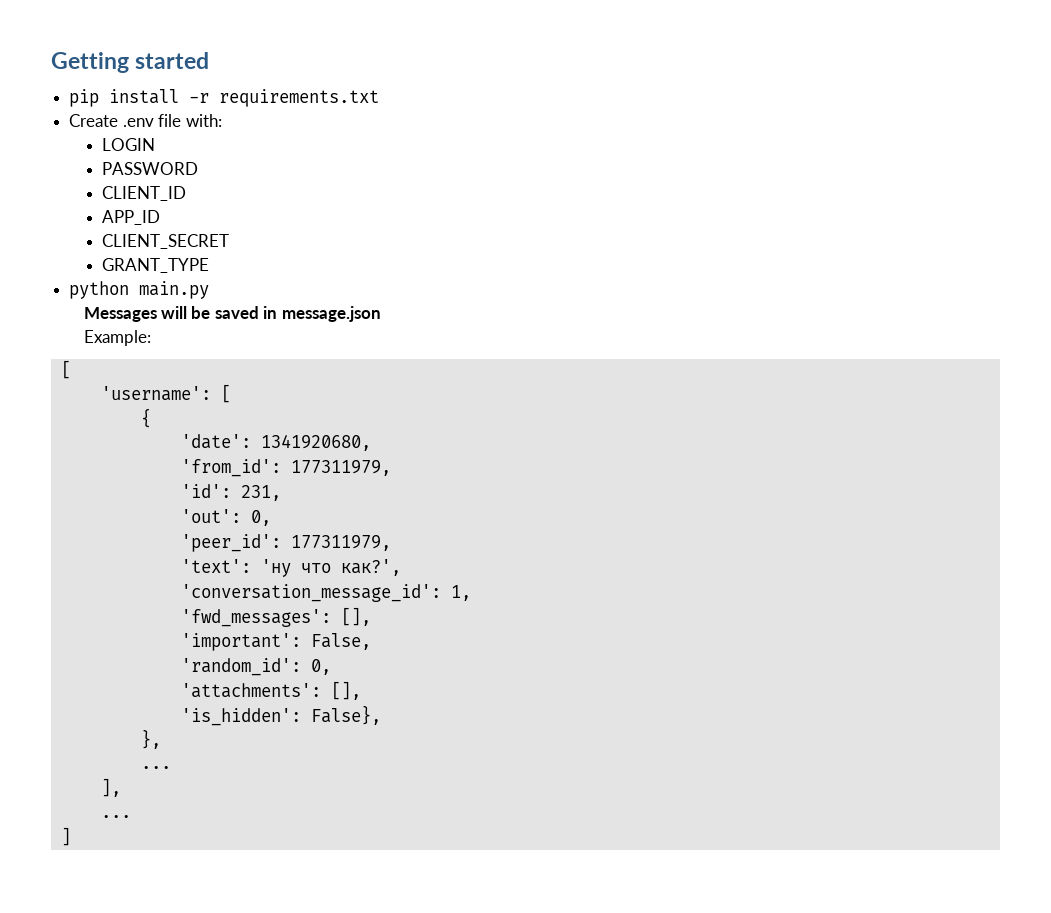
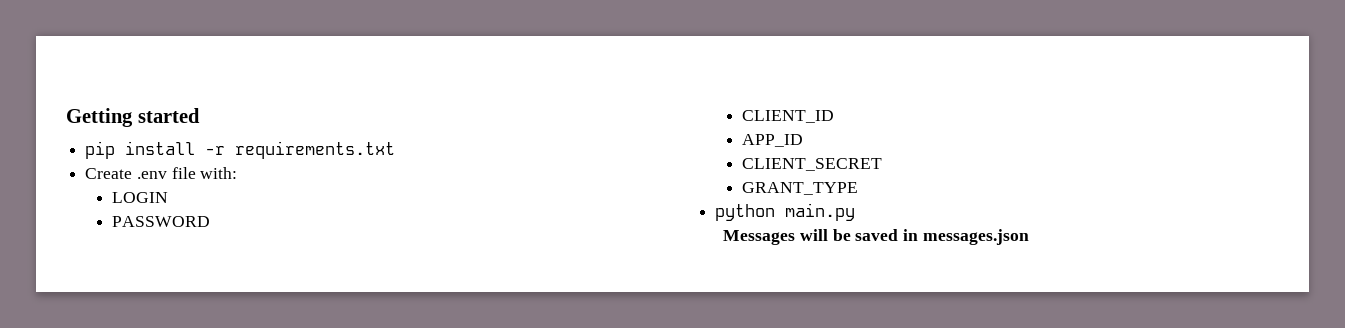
[281,306,381,322] [83,330,151,346] [60,360,71,379] [100,384,231,403] [140,408,151,428] [180,434,371,451] [180,459,391,477] [180,484,281,501] [180,509,271,526] [180,534,391,552] [180,559,401,577] [180,584,471,602] [180,607,371,627] [180,633,371,651] [180,658,331,676] [180,681,361,700] [180,705,381,726] [140,729,161,749] [140,766,171,769] [100,778,121,797] [100,815,131,818] [60,827,71,846] message.json // Example: // [ // 'username': [ // { // 'date': 1341920680, // 'from_id': 177311979, // 'id': 231, // 'out': 0, // 'peer_id': 177311979, // 'text': 'ну что как?', // 'conversation_message_id': 1, // 'fwd_messages': [], // 'important': False, // 'random_id': 0, // 'attachments': [], // 'is_hidden': False}, // }, // ... // ], // ... // ] -> [922,229,1029,245] messages.json

